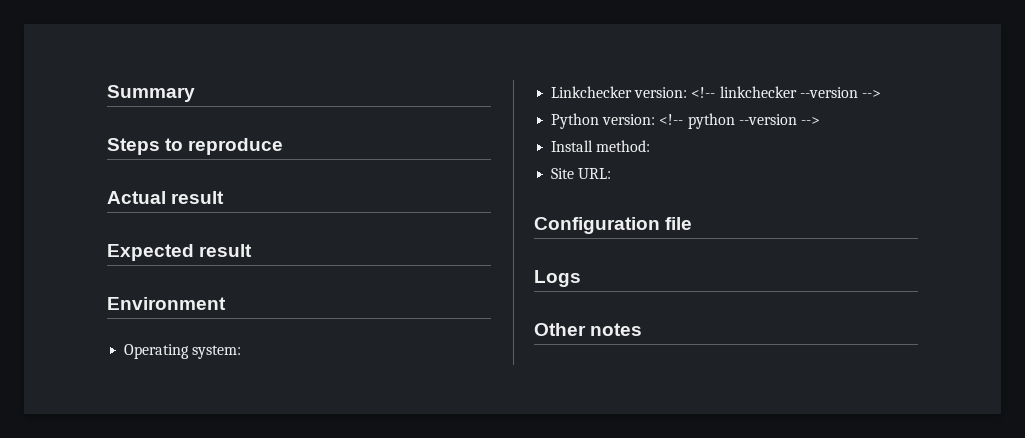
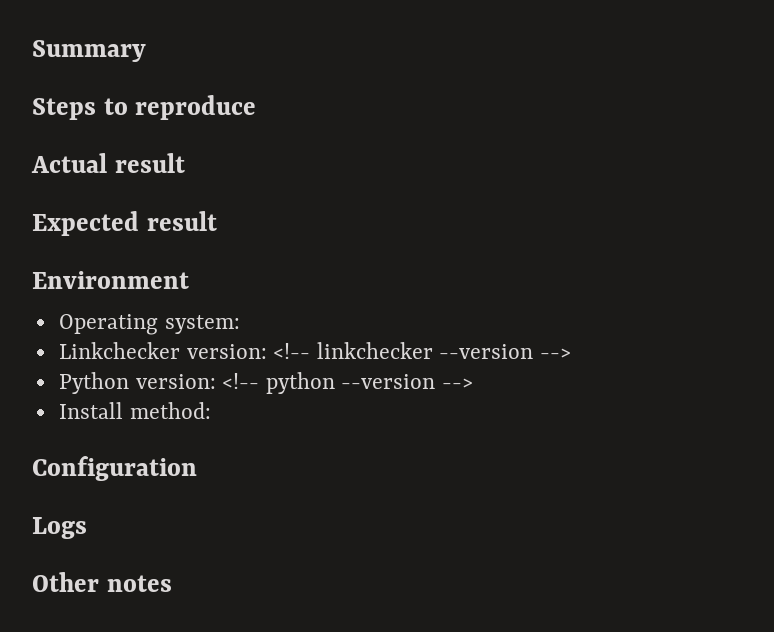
[551,168,612,179] // Site URL: -> (211, 410) none
[665,217,693,230] file -> (197, 468) none

